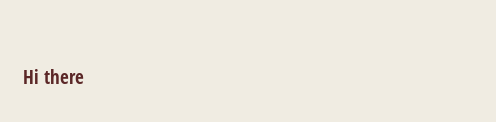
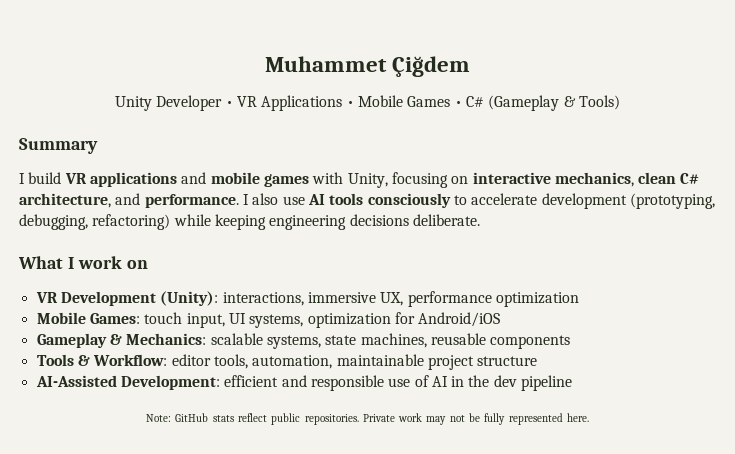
[23,69,84,84] Hi there -> [264,56,471,77] [115,95,620,111] [19,138,98,154] [19,172,700,188] [19,193,715,209] [19,214,480,230] [18,256,148,269] [35,291,579,307] [36,312,501,328] [36,333,571,349] [36,354,538,370] [35,375,573,391] [145,413,590,425] Muhammet Çiğdem // Unity Developer • VR Applications • Mobile Games • C# (Gameplay & Tools) // Summary // I build VR applications and mobile games with Unity, focusing on interactive mechanics, clean C# architecture, and performance. I also use AI tools consciously to accelerate development (prototyping, debugging, refactoring) while keeping engineering decisions deliberate. // What I work on // VR Development (Unity): interactions, immersive UX, performance optimization // Mobile Games: touch input, UI systems, optimization for Android/iOS // Gameplay & Mechanics: scalable systems, state machines, reusable components // Tools & Workflow: editor tools, automation, maintainable project structure // AI-Assisted Development: efficient and responsible use of AI in the dev pipeline // Note: GitHub stats reflect public repositories. Private work may not be fully represented here.

